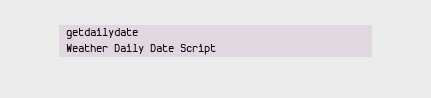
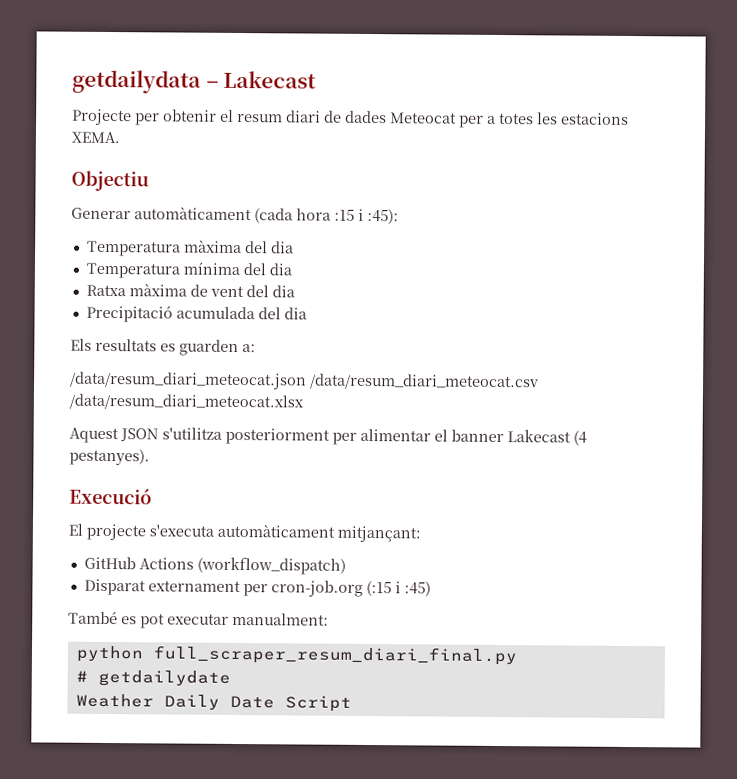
(65, 33) none -> [72,69,317,94] [72,108,629,128] [71,131,120,144] [71,170,149,192] [71,206,399,225] [86,239,294,257] [85,261,292,279] [85,283,295,298] [85,304,307,323] [70,338,256,356] [70,371,539,391] [69,393,304,411] [69,427,587,446] [69,448,150,466] [69,487,152,505] [68,523,421,543] [83,556,346,575] [83,578,431,597] [68,610,329,629] [75,645,518,666] [75,670,88,682] getdailydata – Lakecast // Projecte per obtenir el resum diari de dades Meteocat per a totes les estacions XEMA. // Objectiu // Generar automàticament (cada hora :15 i :45): // Temperatura màxima del dia // Temperatura mínima del dia // Ratxa màxima de vent del dia // Precipitació acumulada del dia // Els resultats es guarden a: // /data/resum_diari_meteocat.json /data/resum_diari_meteocat.csv /data/resum_diari_meteocat.xlsx // Aquest JSON s'utilitza posteriorment per alimentar el banner Lakecast (4 pestanyes). // Execució // El projecte s'executa automàticament mitjançant: // GitHub Actions (workflow_dispatch) // Disparat externament per cron-job.org (:15 i :45) // També es pot executar manualment: // python full_scraper_resum_diari_final.py // #

